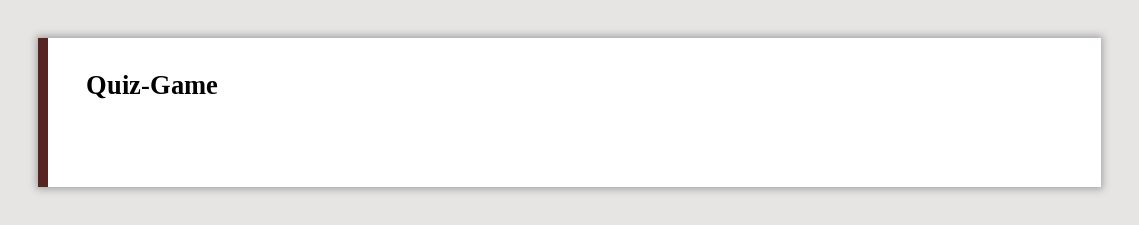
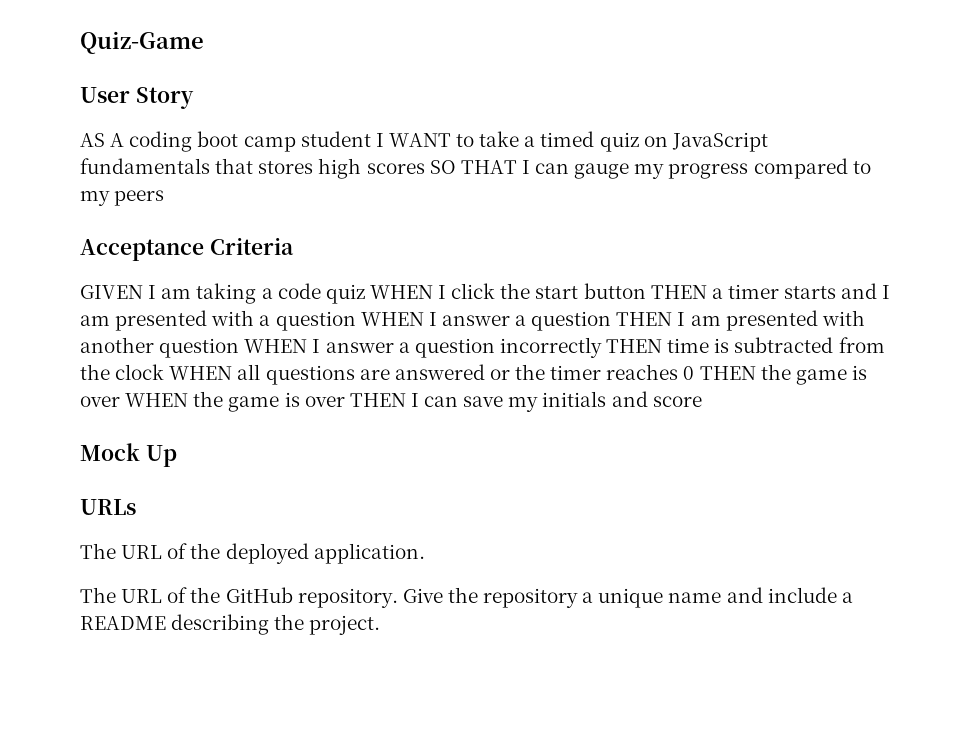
(218, 87) none -> [80,87,194,109] [80,131,768,152] [80,158,871,179] [80,190,165,206] [80,237,294,261] [80,283,891,304] [80,310,865,331] [80,337,885,358] [80,364,867,385] [80,391,702,412] [80,443,177,467] [80,499,136,515] [80,543,425,564] [80,587,853,608] [80,614,381,635] // User Story // AS A coding boot camp student I WANT to take a timed quiz on JavaScript fundamentals that stores high scores SO THAT I can gauge my progress compared to my peers // Acceptance Criteria // GIVEN I am taking a code quiz WHEN I click the start button THEN a timer starts and I am presented with a question WHEN I answer a question THEN I am presented with another question WHEN I answer a question incorrectly THEN time is subtracted from the clock WHEN all questions are answered or the timer reaches 0 THEN the game is over WHEN the game is over THEN I can save my initials and score // Mock Up // URLs // The URL of the deployed application. // The URL of the GitHub repository. Give the repository a unique name and include a README describing the project.

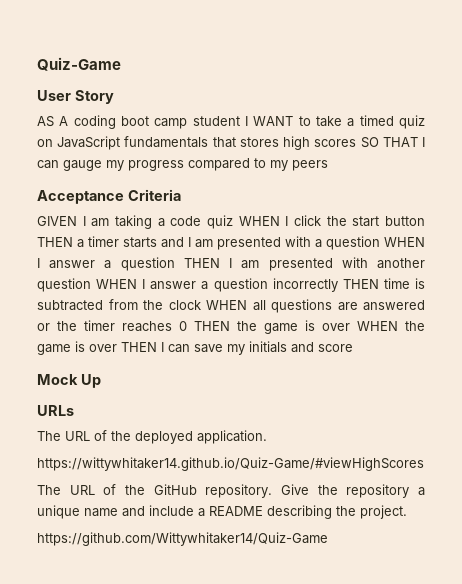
(425, 553) none -> [37,457,424,471] // https://wittywhitaker14.github.io/Quiz-Game/#viewHighScores
(381, 625) none -> [37,532,328,546] // https://github.com/Wittywhitaker14/Quiz-Game

